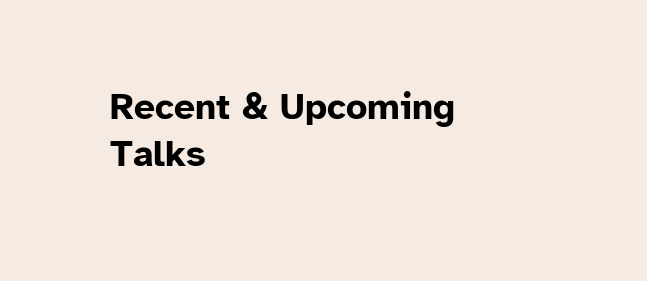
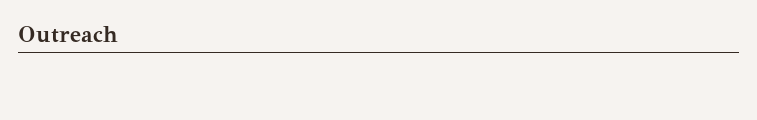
[110,91,455,127] [110,141,206,166] Recent & Upcoming Talks -> [18,26,118,43] Outreach

